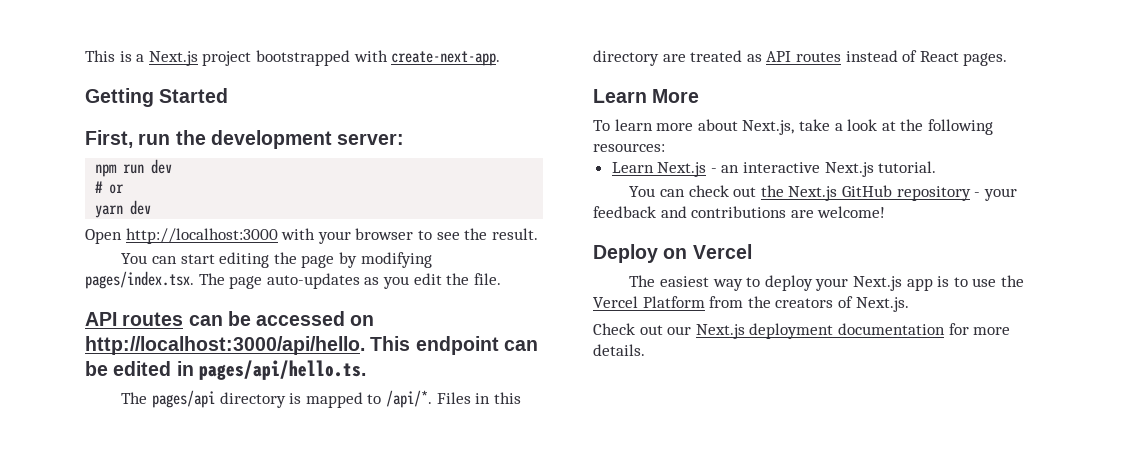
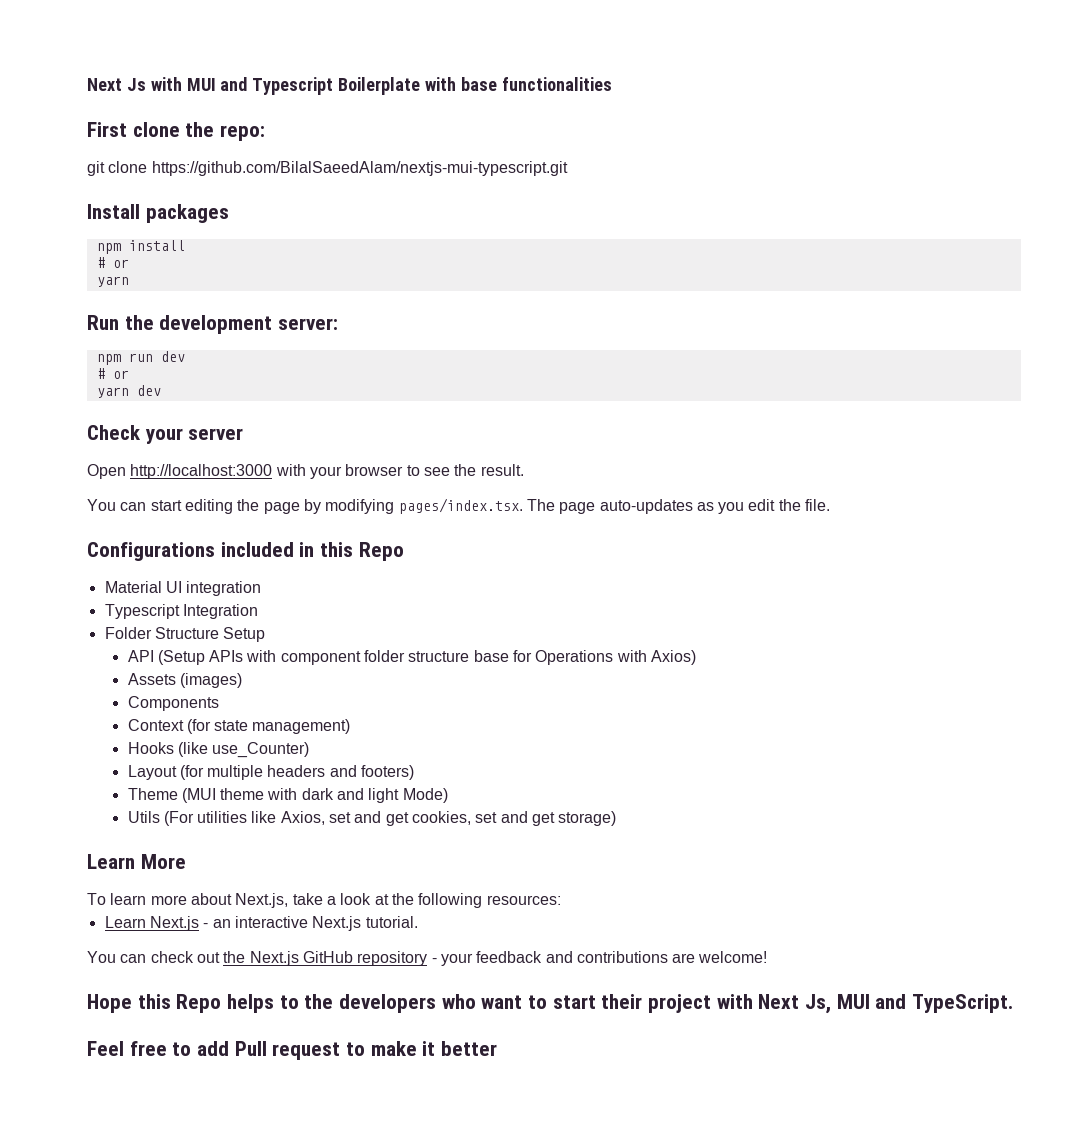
[85,50,501,66] [85,88,229,107] [85,130,171,148] This is a Next.js project bootstrapped with create-next-app. // Getting Started // First, run -> [87,77,612,95] [87,122,266,141] [87,161,568,176] [87,204,229,223] [96,240,185,254] [96,257,129,268] [96,276,129,287] [87,315,119,330] Next Js with MUI and Typescript Boilerplate with base functionalities // First clone the repo: // git clone https://github.com/BilalSaeedAlam/nextjs-mui-typescript.git // Install packages // npm install // # or // yarn // Run
(152, 207) none -> [87,425,244,444] // Check your server
[85,311,375,326] [85,336,538,355] [85,360,366,380] [121,390,521,408] [593,50,1008,66] API routes can be accessed on http://localhost:3000/api/hello. This endpoint can be edited in pages/api/hello.ts. // The pages/api directory is mapped to /api/*. Files in this directory are treated as API routes instead of React pages. -> [87,542,404,561] [104,581,262,596] [104,604,258,619] [104,627,266,642] [127,650,697,665] [127,673,242,688] [127,696,219,711] [127,719,351,734] [127,742,310,758] [127,765,415,780] [127,788,448,803] [127,811,617,826] Configurations included in this Repo // Material UI integration // Typescript Integration // Folder Structure Setup // API (Setup APIs with component folder structure base for Operations with Axios) // Assets (images) // Components // Context (for state management) // Hooks (like use_Counter) // Layout (for multiple headers and footers) // Theme (MUI theme with dark and light Mode) // Utils (For utilities like Axios, set and get cookies, set and get storage)
[593,244,752,263] [629,275,1024,291] [593,296,909,312] [593,323,1011,339] [593,344,645,356] Deploy on Vercel // The easiest way to deploy your Next.js app is to use the Vercel Platform from the creators of Next.js. // Check out our Next.js deployment documentation for more details. -> [87,994,1014,1014] [87,1041,498,1060] Hope this Repo helps to the developers who want to start their project with Next Js, MUI and TypeScript. // Feel free to add Pull request to make it better

